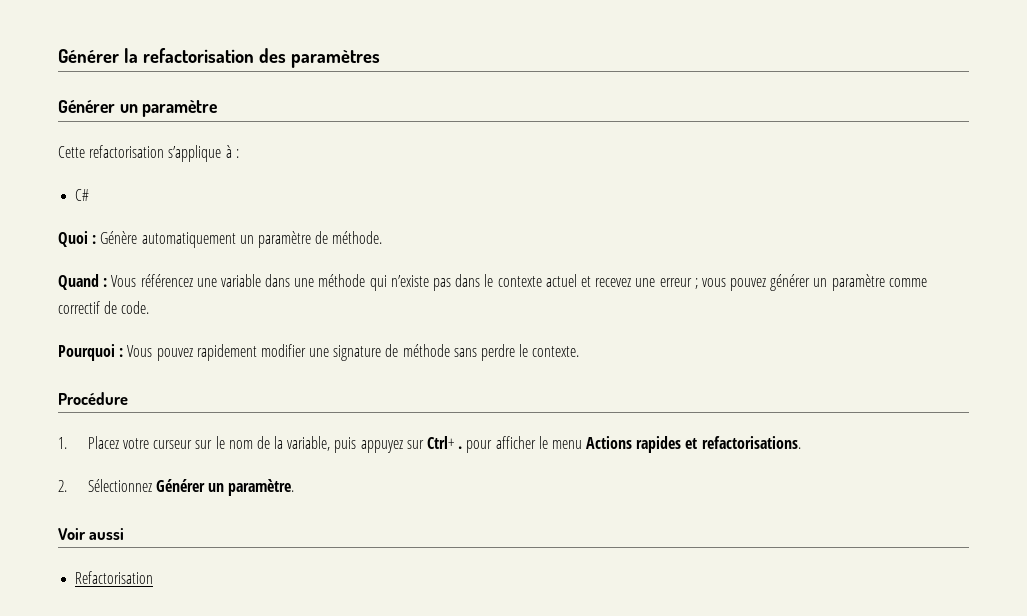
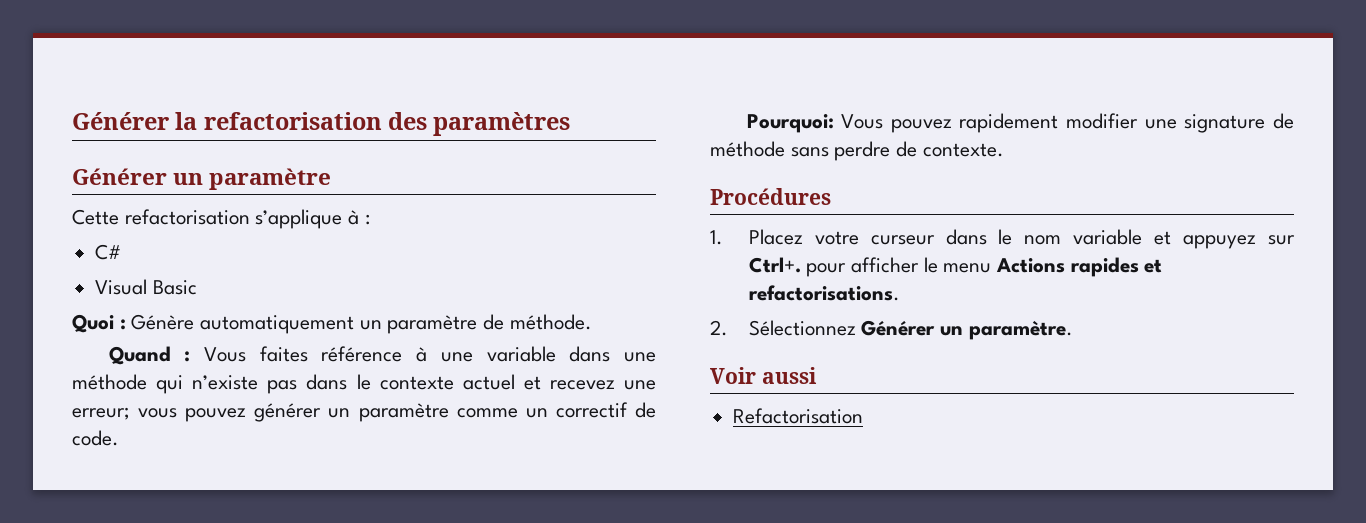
(90, 195) none -> [95,279,197,295] // Visual Basic
[140,274,193,287] référencez -> [259,346,428,362] faites référence à
[659,278,698,289] erreur ; -> [72,407,130,420] erreur;
(927, 282) none -> [525,408,548,418] un
[58,344,124,361] Pourquoi : -> [746,114,834,133] Pourquoi:
[519,344,529,357] le -> [896,141,918,157] de
[58,392,128,405] Procédure -> [710,188,831,205] Procédures
[195,440,213,449] sur -> [945,229,987,245] dans
[256,436,463,453] de la variable, puis appuyez sur Ctrl+ . -> [1073,229,1295,249] [748,257,801,273] variable et appuyez sur Ctrl+.

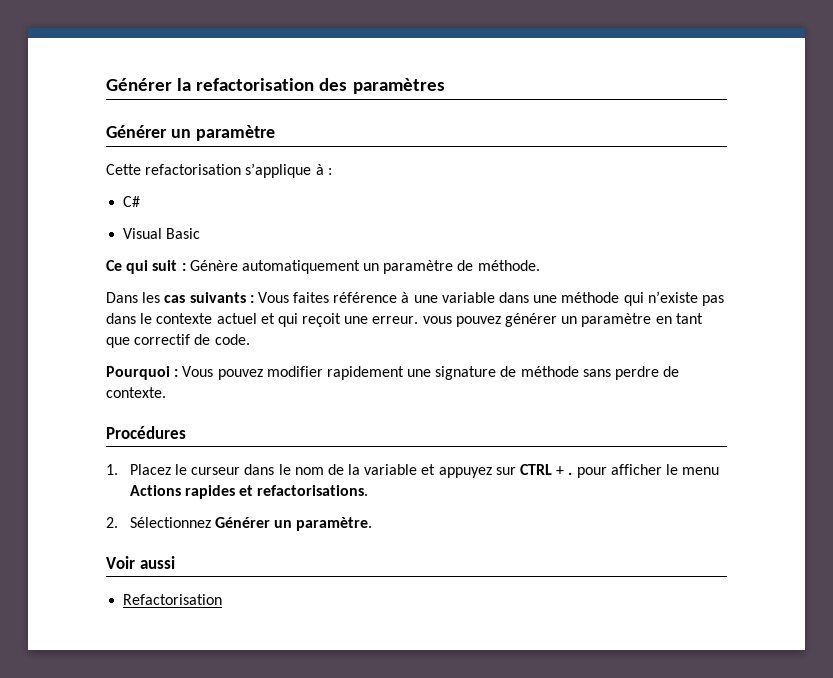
[72,314,114,333] Quoi -> [106,260,178,274] Ce qui suit
[108,346,171,365] Quand -> [106,292,246,303] Dans les cas suivants
[549,380,657,390] [72,407,130,420] recevez une erreur; -> [277,313,419,327] qui reçoit une erreur.
[456,408,548,418] comme un -> [655,313,703,324] [106,337,130,348] en tant que
[746,113,1139,133] Pourquoi: Vous pouvez rapidement modifier -> [106,366,404,380] Pourquoi : Vous pouvez modifier rapidement
[814,231,859,245] votre -> [174,464,187,475] le
(1062, 240) none -> [327,464,361,475] de la
[748,257,801,273] Ctrl+. -> [520,464,573,475] CTRL + .

